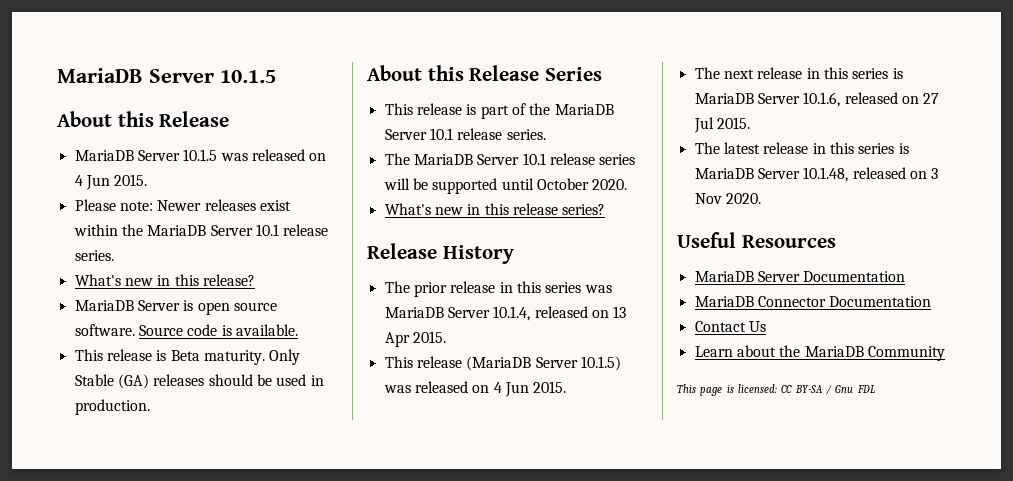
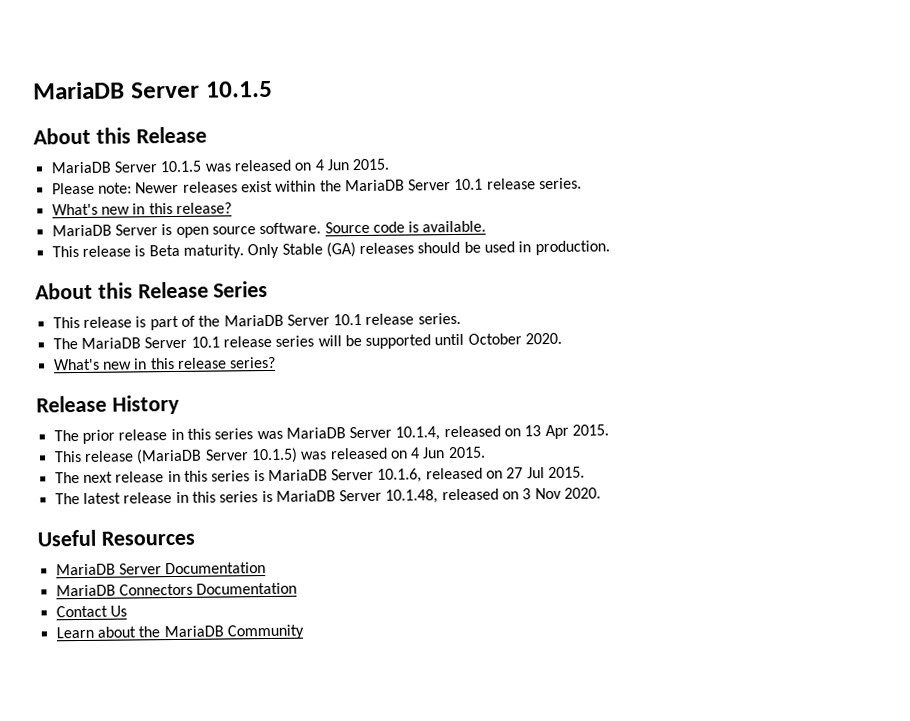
[757,296,826,307] Connector -> [118,583,193,596] Connectors
[677,384,875,396] // This page is licensed: CC BY-SA / Gnu FDL -> (304, 632) none

